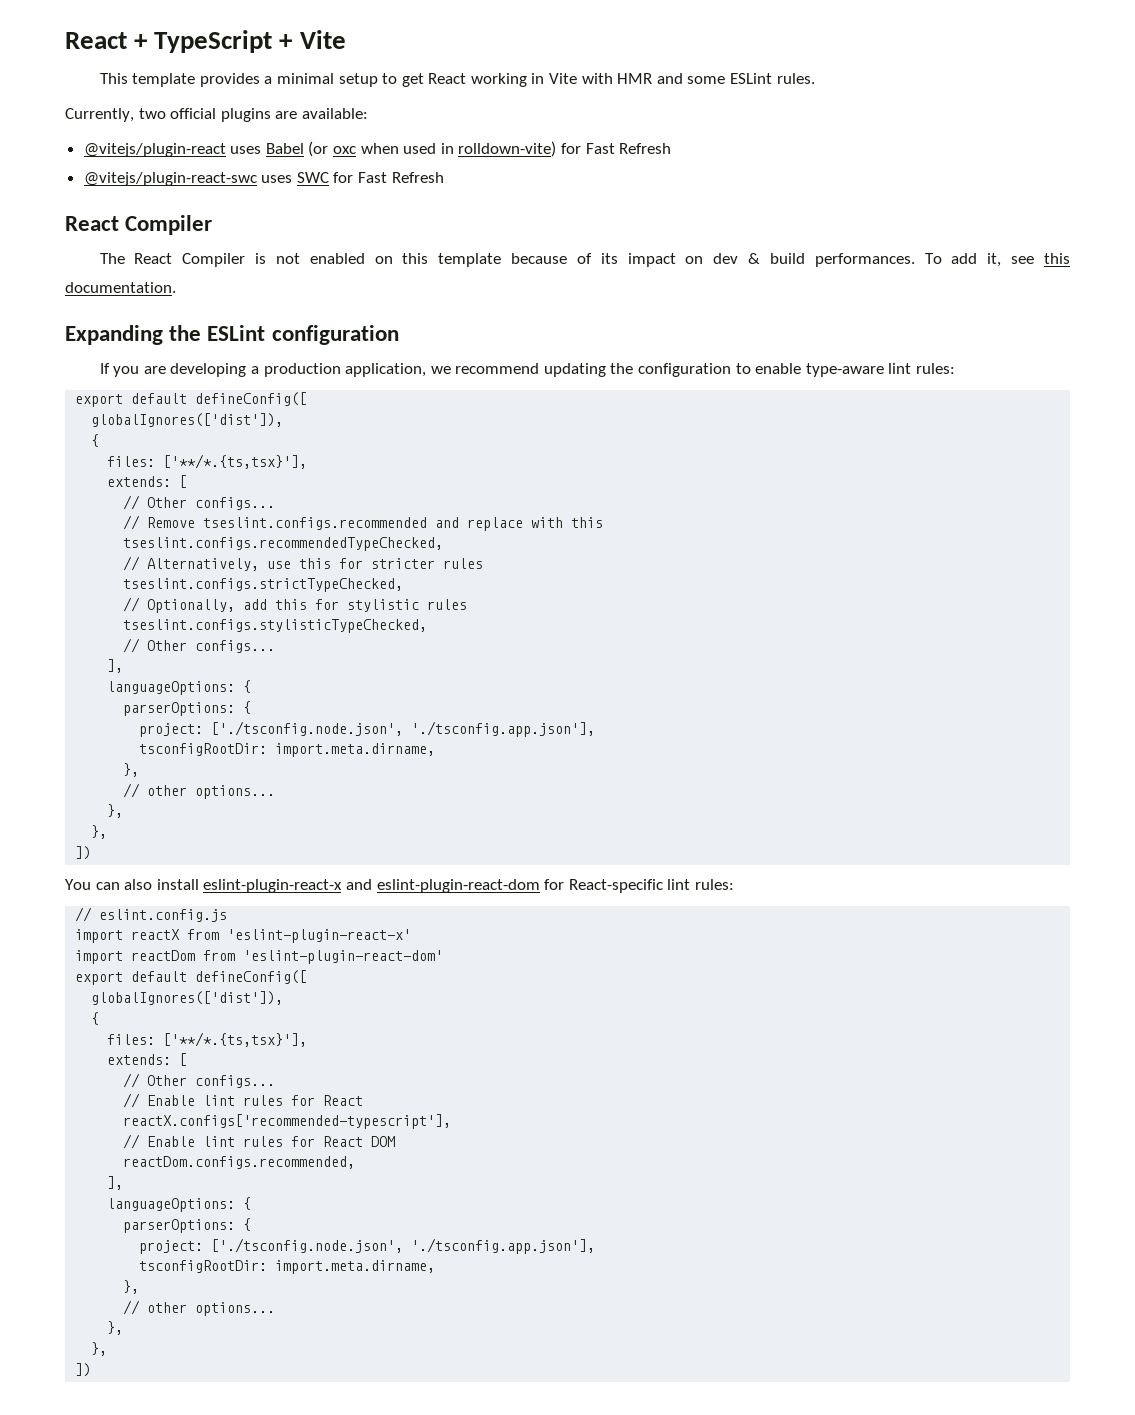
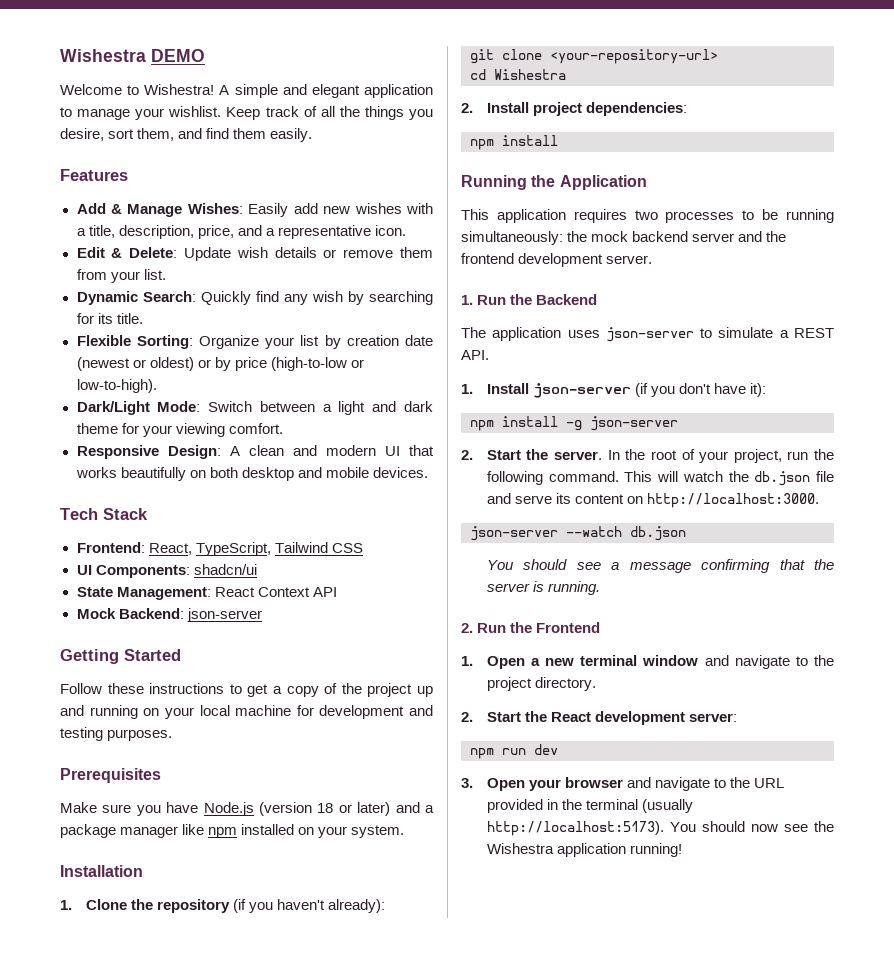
[65,30,346,53] [99,73,815,87] [65,108,368,122] [83,141,672,157] [83,172,444,186] [65,215,213,235] [99,253,1071,267] [65,282,176,293] [65,325,399,345] [99,363,956,377] [75,392,308,407] [91,413,284,427] [91,434,100,447] [107,454,308,469] [107,475,188,488] [123,495,276,510] [123,515,604,531] [123,537,444,551] [123,556,484,571] [123,578,404,592] [123,597,468,613] [123,619,428,633] [123,638,276,653] [107,659,124,673] [107,680,252,695] [123,701,252,716] [139,721,596,737] [139,743,436,757] [123,763,140,777] [123,783,276,799] [107,804,124,818] [91,825,108,839] [75,846,92,860] [65,879,734,893] [75,907,228,922] [75,929,412,943] [75,950,444,964] [75,970,308,985] [91,991,284,1005] [91,1012,100,1025] [107,1032,308,1047] [107,1053,188,1066] [123,1073,276,1088] [123,1093,364,1108] [123,1114,452,1129] [123,1134,396,1149] [123,1156,356,1169] [107,1176,124,1190] [107,1197,252,1212] [123,1218,252,1233] [139,1238,596,1254] [139,1260,436,1274] [123,1280,140,1294] [123,1300,276,1316] [107,1321,124,1335] [91,1342,108,1356] [75,1363,92,1377] React + TypeScript + Vite // This template provides a minimal setup to get React working in Vite with HMR and some ESLint rules. // Currently, two official plugins are available: // @vitejs/plugin-react uses Babel (or oxc when used in rolldown-vite) for Fast Refresh // @vitejs/plugin-react-swc uses SWC for Fast Refresh // React Compiler // The React Compiler is not enabled on this template because of its impact on dev & build performances. To add it, see this documentation. // Expanding the ESLint configuration // If you are developing a production application, we recommend updating the configuration to enable type-aware lint rules: // export default defineConfig([ // globalIgnores(['dist']), // { // files: ['**/*.{ts,tsx}'], // extends: [ // // Other configs... // // Remove tseslint.configs.recommended and replace with this // tseslint.configs.recommendedTypeChecked, // // Alternatively, use this for stricter rules // tseslint.configs.strictTypeChecked, // // Optionally, add this for stylistic rules // tseslint.configs.stylisticTypeChecked, // // Other configs... // ], // languageOptions: { // parserOptions: { // project: ['./tsconfig.node.json', './tsconfig.app.json'], // tsconfigRootDir: import.meta.dirname, // }, // // other options... // }, // }, // ]) // You can also install eslint-plugin-react-x and eslint-plugin-react-dom for React-specific lint rules: // // eslint.config.js // import reactX from 'eslint-plugin-react-x' // import reactDom from 'eslint-plugin-react-dom' // export default defineConfig([ // globalIgnores(['dist']), // { // files: ['**/*.{ts,tsx}'], // extends: [ // // Other configs... // // Enable lint rules for React // reactX.configs['recommended-typescript'], // // Enable lint rules for React DOM // reactDom.configs.recommended, // ], // languageOptions: { // parserOptions: { // project: ['./tsconfig.node.json', './tsconfig.app.json'], // tsconfigRootDir: import.meta.dirname, // }, // // other options... // }, // }, // ]) -> [60,49,205,62] [60,84,434,98] [60,106,434,120] [60,128,313,142] [60,169,128,181] [76,203,433,217] [76,225,406,239] [76,247,433,261] [76,269,166,283] [76,291,433,305] [76,313,143,324] [76,335,434,349] [76,357,364,371] [76,379,157,393] [76,401,433,415] [76,423,283,437] [76,445,434,459] [75,467,428,481] [60,508,148,520] [76,542,363,556] [76,564,257,578] [76,587,337,600] [76,608,262,622] [60,649,181,664] [60,683,434,697] [60,705,433,719] [60,727,173,741] [60,768,161,783] [60,802,434,816] [60,824,405,838] [60,865,143,877] [60,899,386,913] [470,49,718,64] [470,69,566,80] [461,102,687,116] [470,135,558,150] [461,175,647,190] [461,209,835,223] [461,231,787,245] [461,253,653,267] [461,294,598,305] [461,327,834,342] [461,350,489,360] [461,383,767,398] [470,416,678,431] [461,449,834,463] [486,471,834,486] [486,493,820,508] [470,526,686,541] [486,559,834,573] [486,581,600,595] [461,622,601,633] [461,655,834,669] [486,677,596,691] [461,711,737,725] [470,744,558,759] [461,777,785,791] [486,799,693,813] [486,821,834,836] [486,843,682,857] Wishestra DEMO // Welcome to Wishestra! A simple and elegant application to manage your wishlist. Keep track of all the things you desire, sort them, and find them easily. // Features // Add & Manage Wishes: Easily add new wishes with a title, description, price, and a representative icon. // Edit & Delete: Update wish details or remove them from your list. // Dynamic Search: Quickly find any wish by searching for its title. // Flexible Sorting: Organize your list by creation date (newest or oldest) or by price (high-to-low or low-to-high). // Dark/Light Mode: Switch between a light and dark theme for your viewing comfort. // Responsive Design: A clean and modern UI that works beautifully on both desktop and mobile devices. // Tech Stack // Frontend: React, TypeScript, Tailwind CSS // UI Components: shadcn/ui // State Management: React Context API // Mock Backend: json-server // Getting Started // Follow these instructions to get a copy of the project up and running on your local machine for development and testing purposes. // Prerequisites // Make sure you have Node.js (version 18 or later) and a package manager like npm installed on your system. // Installation // 1. Clone the repository (if you haven't already): // git clone <your-repository-url> // cd Wishestra // 2. Install project dependencies: // npm install // Running the Application // This application requires two processes to be running simultaneously: the mock backend server and the frontend development server. // 1. Run the Backend // The application uses json-server to simulate a REST API. // 1. Install json-server (if you don't have it): // npm install -g json-server // 2. Start the server. In the root of your project, run the following command. This will watch the db.json file and serve its content on http://localhost:3000. // json-server --watch db.json // You should see a message confirming that the server is running. // 2. Run the Frontend // 1. Open a new terminal window and navigate to the project directory. // 2. Start the React development server: // npm run dev // 3. Open your browser and navigate to the URL provided in the terminal (usually http://localhost:5173). You should now see the Wishestra application running!

